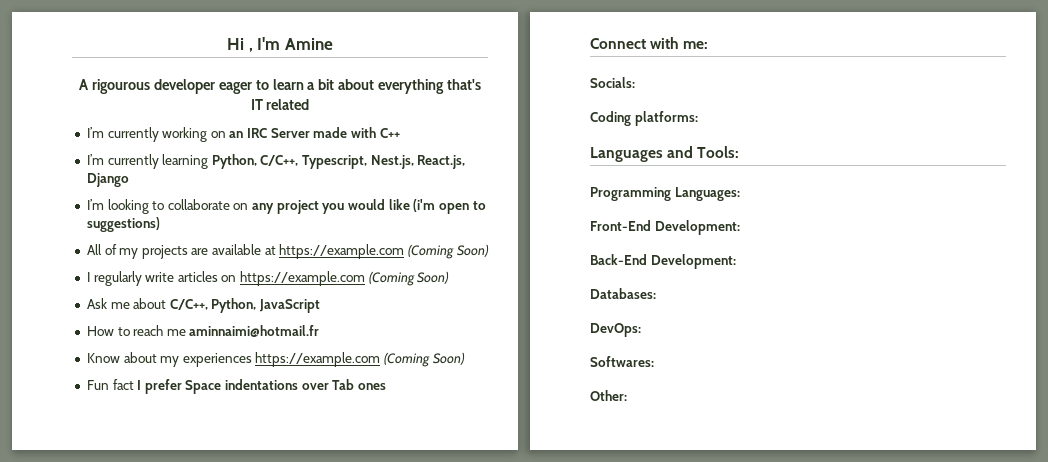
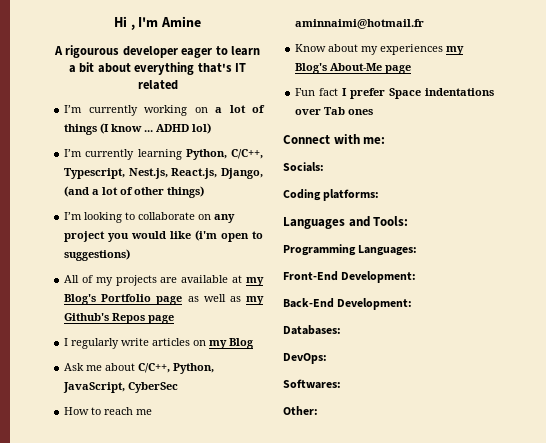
[229,127,400,138] an IRC Server made with C++ -> [215,105,266,113] [64,123,212,135] a lot of things (I know ... ADHD lol)
[86,173,129,187] Django -> [221,168,263,179] [64,186,205,198] Django, (and a lot of other things)
[279,244,489,259] https://example.com (Coming Soon) -> [246,277,264,286] [64,294,264,305] [64,313,175,324] my Blog's Portfolio page as well as my Github's Repos page
[240,271,450,286] https://example.com (Coming Soon) -> [209,338,255,349] my Blog
[259,299,321,313] JavaScript -> [63,382,179,393] JavaScript, CyberSec
[255,352,465,367] https://example.com (Coming Soon) -> [446,46,465,55] [295,63,412,74] my Blog's About-Me page

